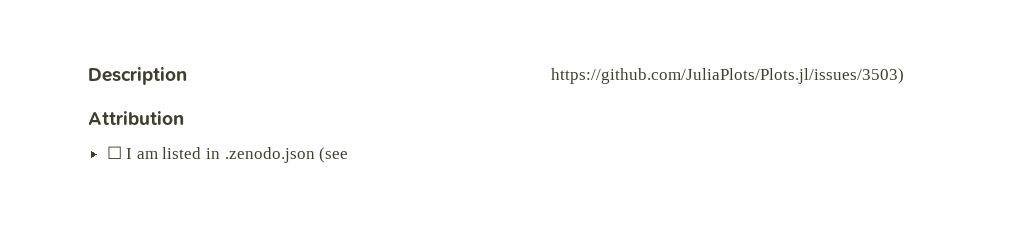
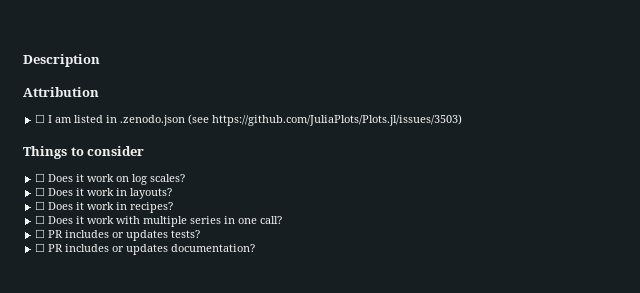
(904, 76) none -> [23,146,145,159] [35,173,186,185] [35,187,173,199] [35,201,174,213] [35,215,283,227] [35,229,201,241] [35,243,256,255] // Things to consider // ☐ Does it work on log scales? // ☐ Does it work in layouts? // ☐ Does it work in recipes? // ☐ Does it work with multiple series in one call? // ☐ PR includes or updates tests? // ☐ PR includes or updates documentation?

